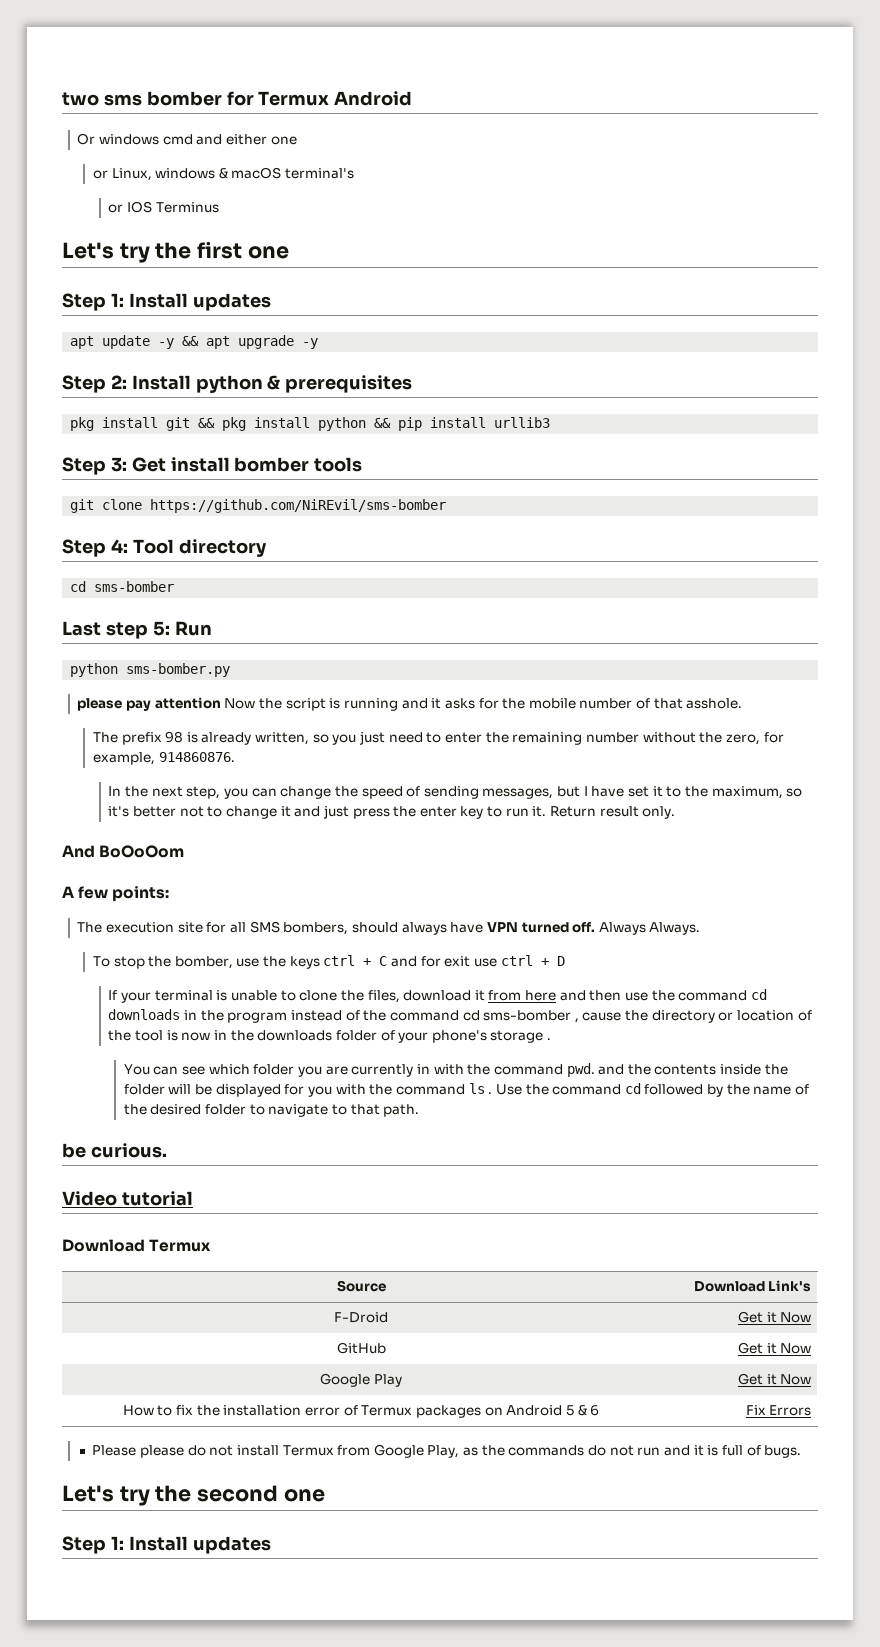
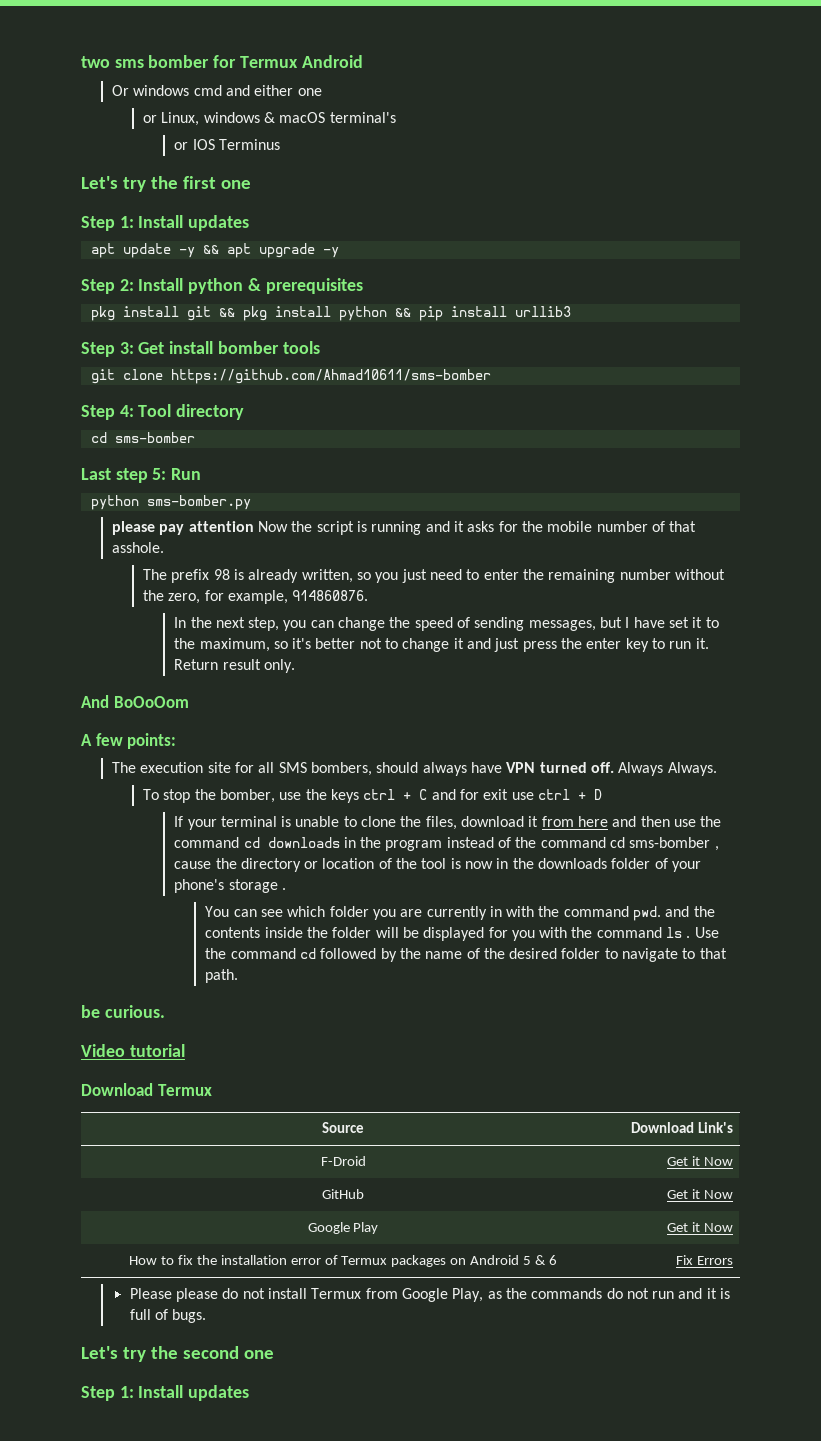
[150,499,447,513] https://github.com/NiREvil/sms-bomber -> [170,369,491,384] https://github.com/Ahmad10611/sms-bomber

